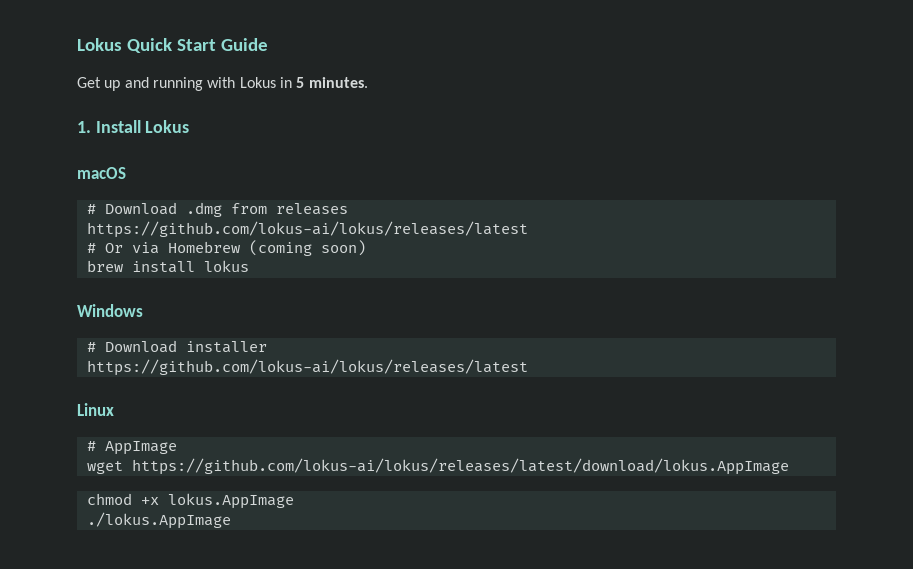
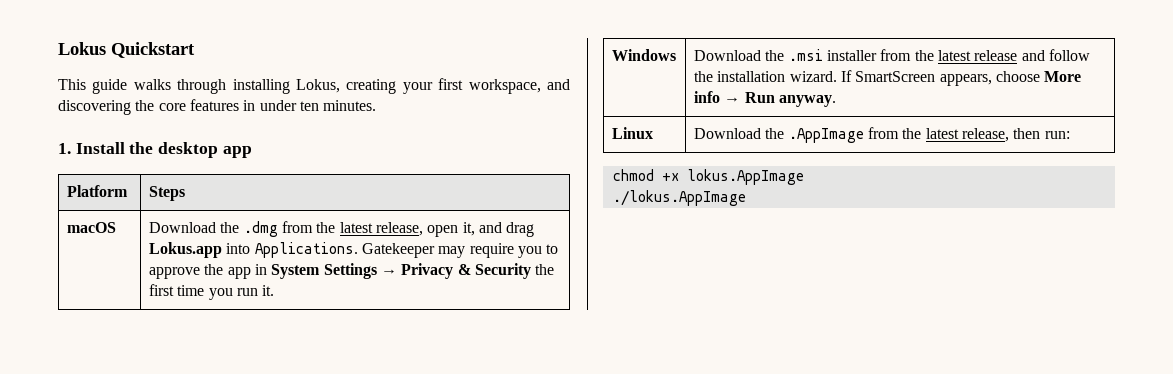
[77,38,268,53] [77,77,368,91] [77,120,190,133] [77,167,126,179] [86,202,348,217] [86,221,528,238] [86,240,366,256] [86,260,249,273] [77,304,143,317] [86,340,267,353] [86,359,528,376] [77,403,114,416] [86,441,177,455] [86,458,789,475] Lokus Quick Start Guide // Get up and running with Lokus in 5 minutes. // 1. Install Lokus // macOS // # Download .dmg from releases // https://github.com/lokus-ai/lokus/releases/latest // # Or via Homebrew (coming soon) // brew install lokus // Windows // # Download installer // https://github.com/lokus-ai/lokus/releases/latest // Linux // # AppImage // wget https://github.com/lokus-ai/lokus/releases/latest/download/lokus.AppImage -> [58,42,195,58] [58,78,570,94] [58,99,377,115] [58,142,252,158] [66,185,128,197] [148,186,185,201] [66,222,116,233] [148,221,535,237] [148,242,559,258] [148,263,555,279] [148,284,275,300] [611,49,676,61] [693,49,1090,61] [693,70,1082,86] [693,91,836,107] [611,127,653,139] [693,127,1070,143] Lokus Quickstart // This guide walks through installing Lokus, creating your first workspace, and discovering the core features in under ten minutes. // 1. Install the desktop app // Platform | Steps // macOS | Download the .dmg from the latest release, open it, and drag Lokus.app into Applications. Gatekeeper may require you to approve the app in System Settings → Privacy & Security the first time you run it. // Windows | Download the .msi installer from the latest release and follow the installation wizard. If SmartScreen appears, choose More info → Run anyway. // Linux | Download the .AppImage from the latest release, then run:

